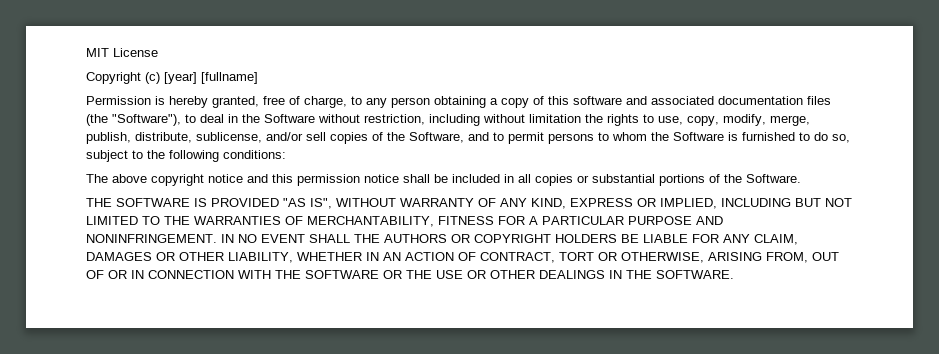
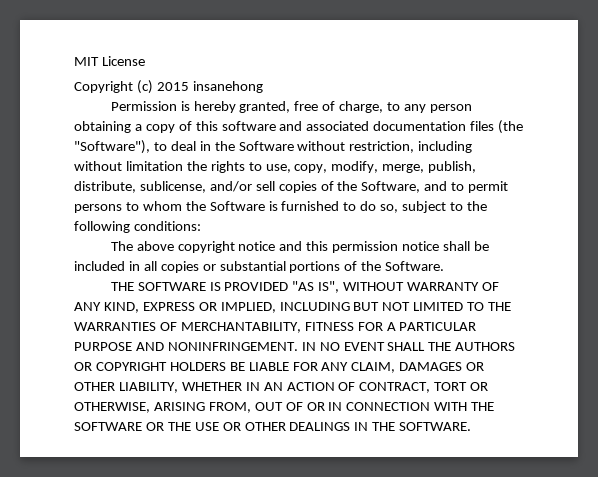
[164,72,258,84] [year] [fullname] -> [156,81,263,93] 2015 insanehong

